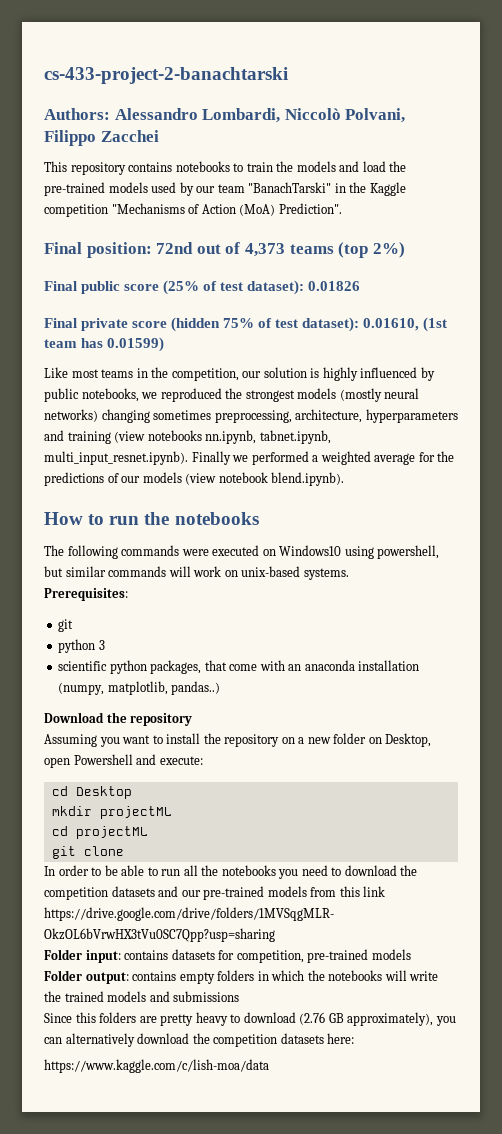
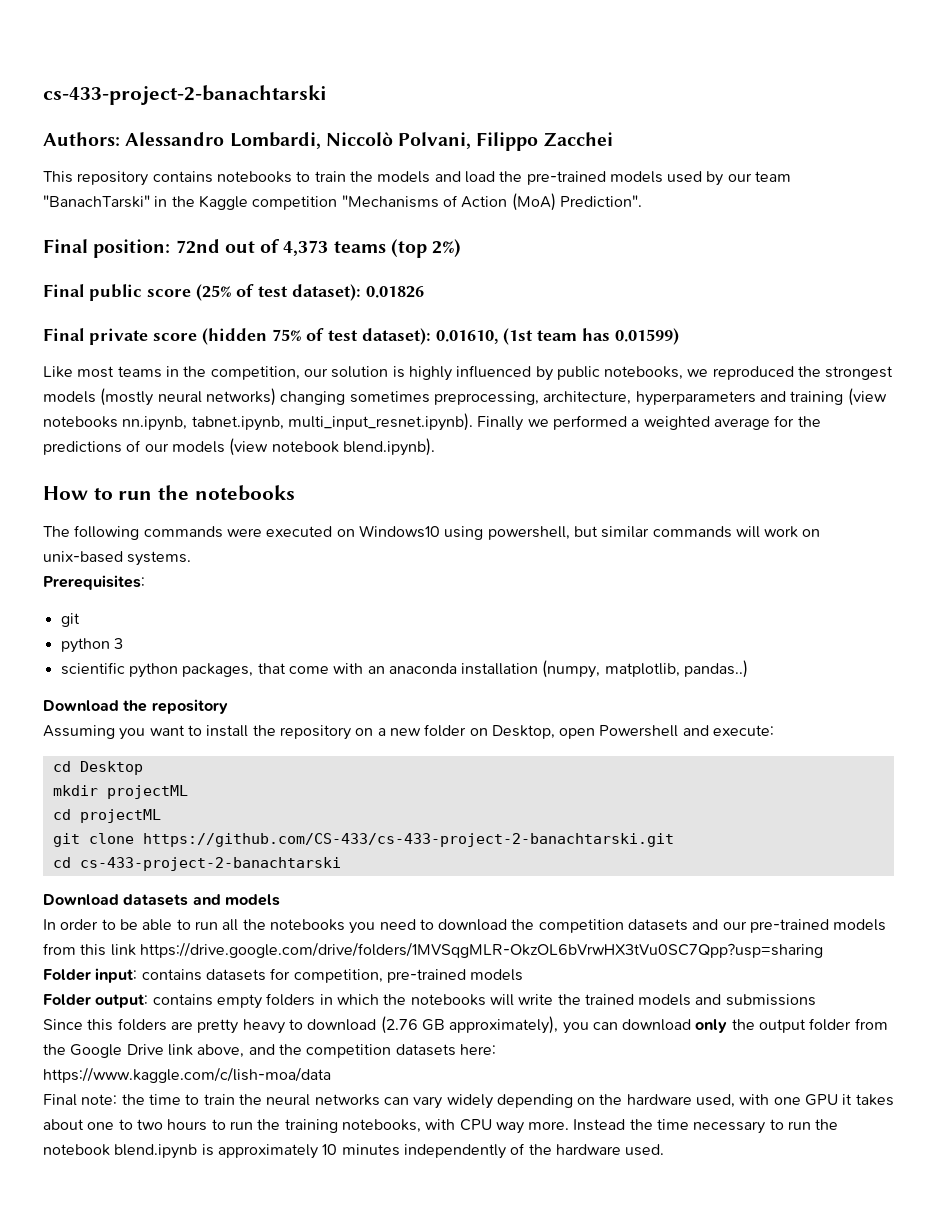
(124, 851) none -> [142,833,674,847] [52,857,341,871] [43,894,280,906] https://github.com/CS-433/cs-433-project-2-banachtarski.git // cd cs-433-project-2-banachtarski // Download datasets and models
[65,1033,190,1047] alternatively download -> [622,1018,888,1033] [43,1044,275,1058] download only the output folder from the Google Drive link above, and
(269, 1066) none -> [43,1094,894,1109] [43,1119,839,1134] [43,1143,665,1159] // Final note: the time to train the neural networks can vary widely depending on the hardware used, with one GPU it takes about one to two hours to run the training notebooks, with CPU way more. Instead the time necessary to run the notebook blend.ipynb is approximately 10 minutes independently of the hardware used.

